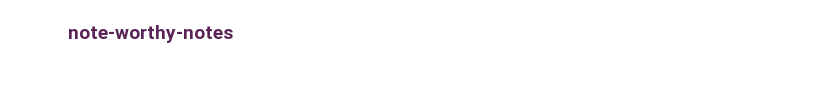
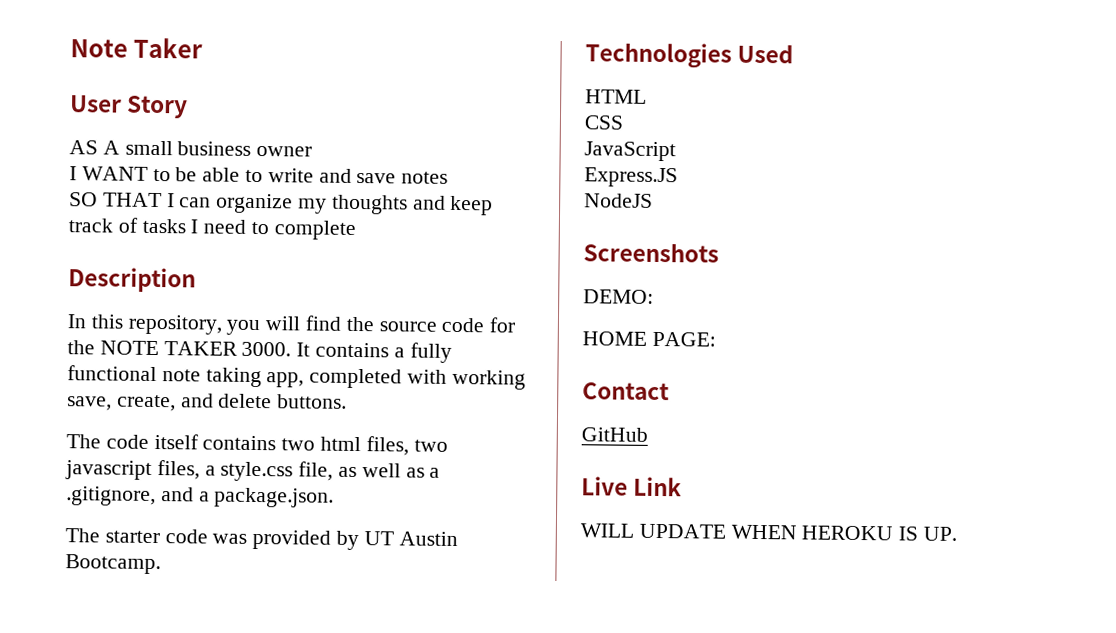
[68,25,233,43] note-worthy-notes -> [70,37,204,59] [70,95,189,119] [69,140,313,157] [69,166,449,184] [69,192,494,216] [68,217,356,240] [68,267,196,293] [67,314,516,336] [67,340,452,363] [67,365,526,390] [67,393,348,412] [66,433,448,456] [65,460,441,482] [66,486,335,508] [65,528,458,551] [65,554,161,575] [585,42,794,69] [585,89,647,104] [584,115,624,130] [584,141,676,162] [584,167,678,188] [584,193,653,208] [583,242,719,263] [583,289,654,304] [582,331,716,347] [582,382,670,401] [581,427,648,442] [581,476,683,497] [580,523,958,541] Note Taker // User Story // AS A small business owner // I WANT to be able to write and save notes // SO THAT I can organize my thoughts and keep track of tasks I need to complete // Description // In this repository, you will find the source code for the NOTE TAKER 3000. It contains a fully functional note taking app, completed with working save, create, and delete buttons. // The code itself contains two html files, two javascript files, a style.css file, as well as a .gitignore, and a package.json. // The starter code was provided by UT Austin Bootcamp. // Technologies Used // HTML // CSS // JavaScript // Express.JS // NodeJS // Screenshots // DEMO: // HOME PAGE: // Contact // GitHub // Live Link // WILL UPDATE WHEN HEROKU IS UP.

